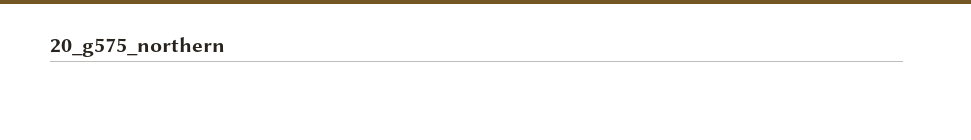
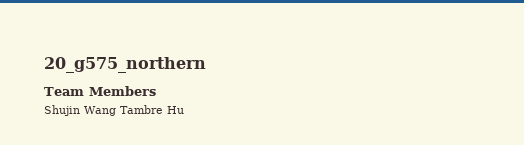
(225, 47) none -> [44,86,156,96] [44,105,184,116] // Team Members // Shujin Wang Tambre Hu

